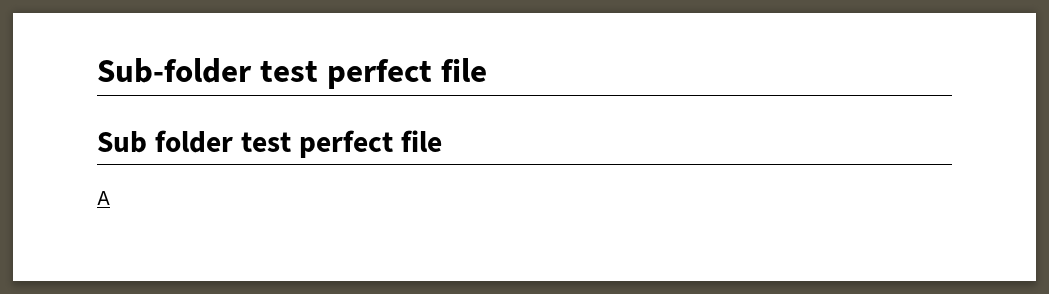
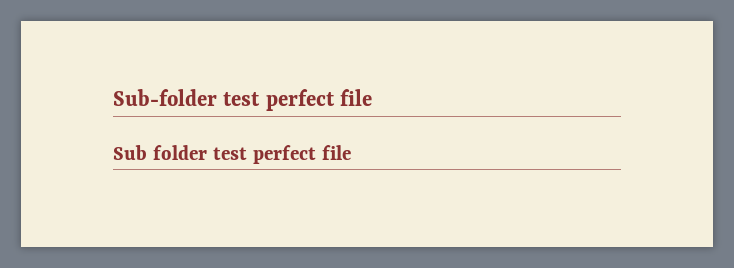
[97,191,110,205] // A -> (351, 152) none

